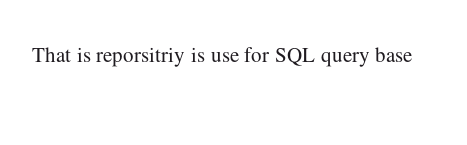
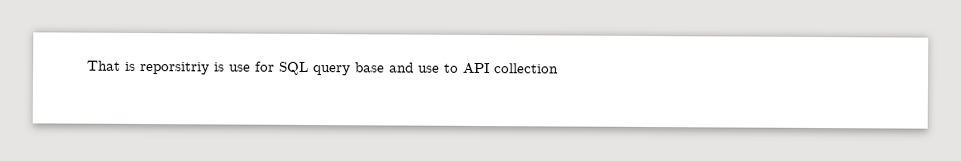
(413, 54) none -> [389,62,559,75] and use to API collection

